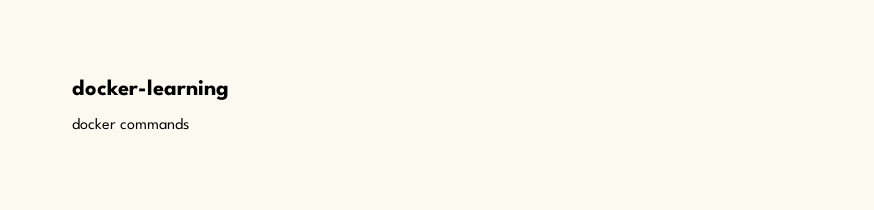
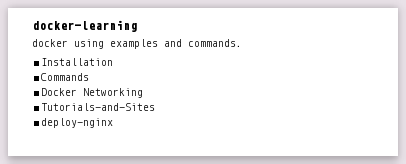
[120,118,190,130] commands -> [74,39,242,49] [41,58,114,66] [41,73,90,81] [41,88,144,98] [41,103,156,111] [41,118,114,128] using examples and commands. // Installation // Commands // Docker Networking // Tutorials-and-Sites // deploy-nginx

